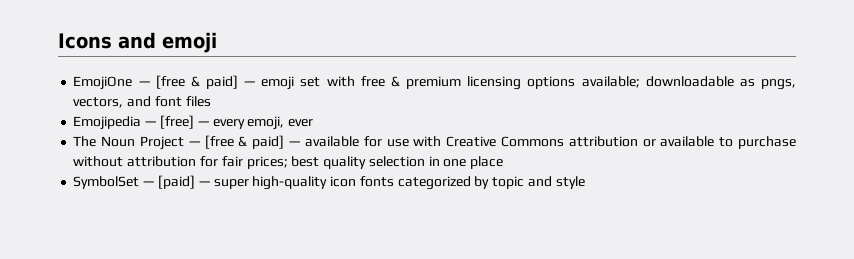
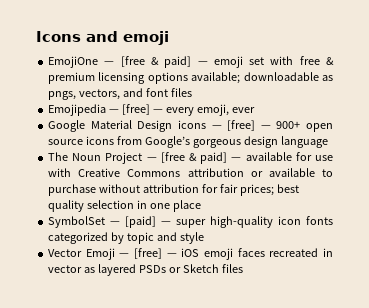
(314, 123) none -> [48,120,334,132] [48,136,328,148] // Google Material Design icons — [free] — 900+ open source icons from Google’s gorgeous design language
(585, 182) none -> [48,248,334,260] [48,264,243,276] // Vector Emoji — [free] — iOS emoji faces recreated in vector as layered PSDs or Sketch files

